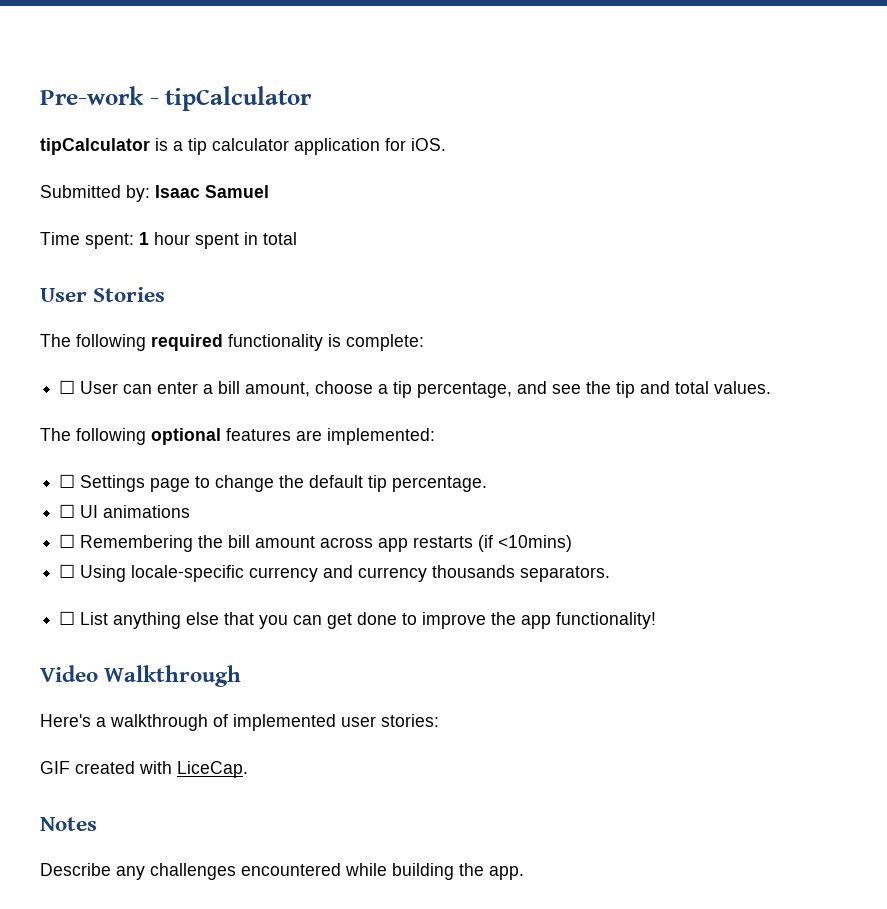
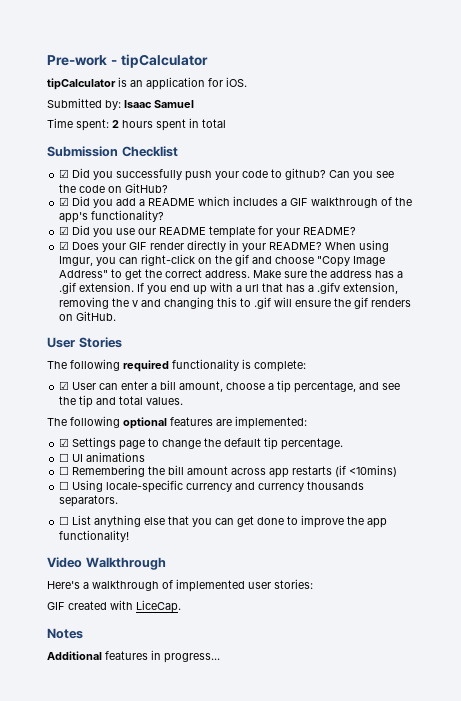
[173,138,289,155] a tip calculator -> [130,80,143,87] an
[139,232,190,245] 1 hour -> [112,120,153,128] 2 hours
(297, 238) none -> [47,146,178,157] [59,168,395,181] [59,183,169,193] [59,196,413,208] [59,210,165,223] [59,225,357,238] [59,240,390,252] [59,254,386,267] [59,269,404,280] [59,282,399,295] [59,297,412,309] [59,311,117,321] // Submission Checklist // ☑ Did you successfully push your code to github? Can you see the code on GitHub? // ☑ Did you add a README which includes a GIF walkthrough of the app's functionality? // ☑ Did you use our README template for your README? // ☑ Does your GIF render directly in your README? When using Imgur, you can right-click on the gif and choose "Copy Image Address" to get the correct address. Make sure the address has a .gif extension. If you end up with a url that has a .gifv extension, removing the v and changing this to .gif will ensure the gif renders on GitHub.
[59,380,76,394] ☐ -> [59,381,70,390] ☑
[59,474,76,488] ☐ -> [59,438,70,447] ☑
[40,863,524,880] Describe any challenges encountered while building the app. -> [47,650,220,663] Additional features in progress...

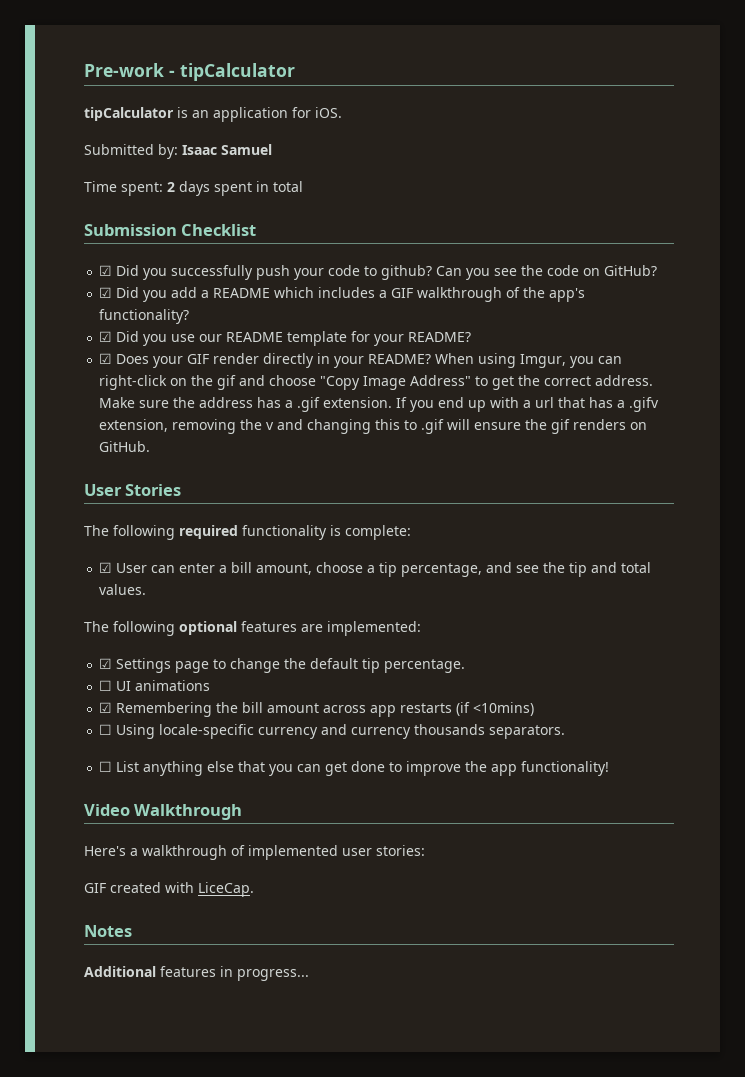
[122,120,153,128] hours -> [179,181,210,196] days
[59,466,70,475] ☐ -> [99,702,113,713] ☑

